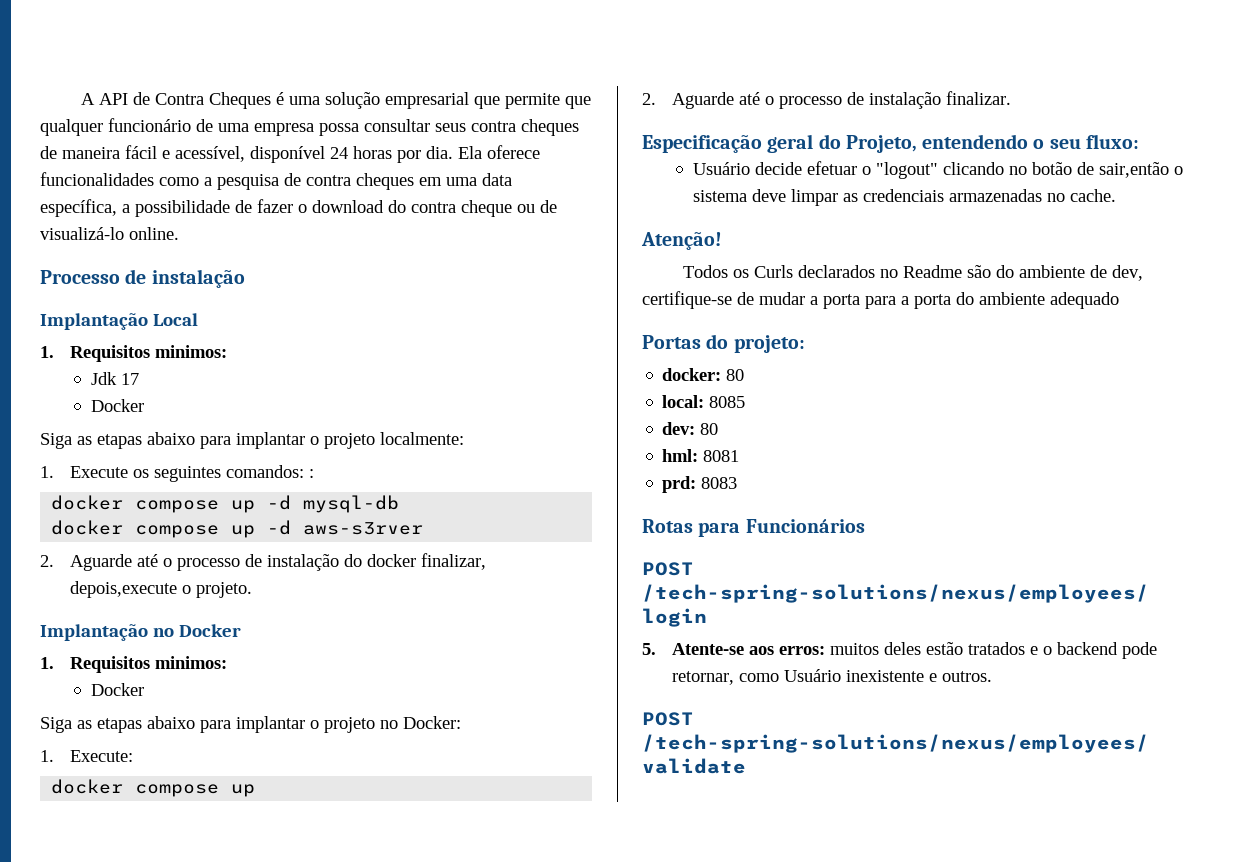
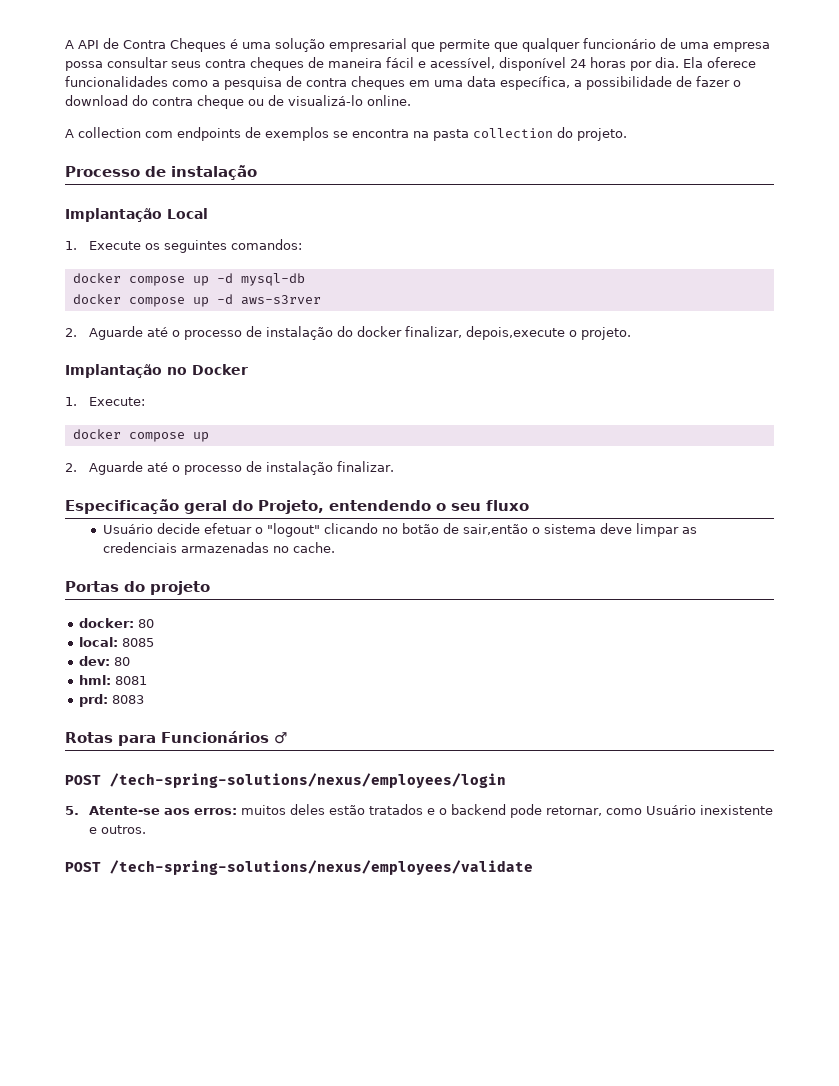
(179, 233) none -> [65,127,627,141] // A collection com endpoints de exemplos se encontra na pasta collection do projeto.
[40,345,228,362] [90,372,139,385] [90,399,144,412] [40,432,464,449] // 1. Requisitos minimos: // Jdk 17 // Docker // Siga as etapas abaixo para implantar o projeto localmente: -> (208, 213) none
[309,469,315,478] : -> (302, 244) none
[40,656,228,673] [90,683,144,696] [40,716,461,733] // 1. Requisitos minimos: // Docker // Siga as etapas abaixo para implantar o projeto no Docker: -> (248, 369) none
[1085,134,1139,149] fluxo: -> [486,500,529,511] fluxo
[641,232,722,250] [682,265,1143,281] [642,291,1119,309] // Atenção! // Todos os Curls declarados no Readme são do ambiente de dev, certifique-se de mudar a porta para a porta do ambiente adequado -> (335, 547) none
[733,335,805,353] projeto: -> [150,581,210,595] projeto
(865, 526) none -> [274,732,287,744] ♂

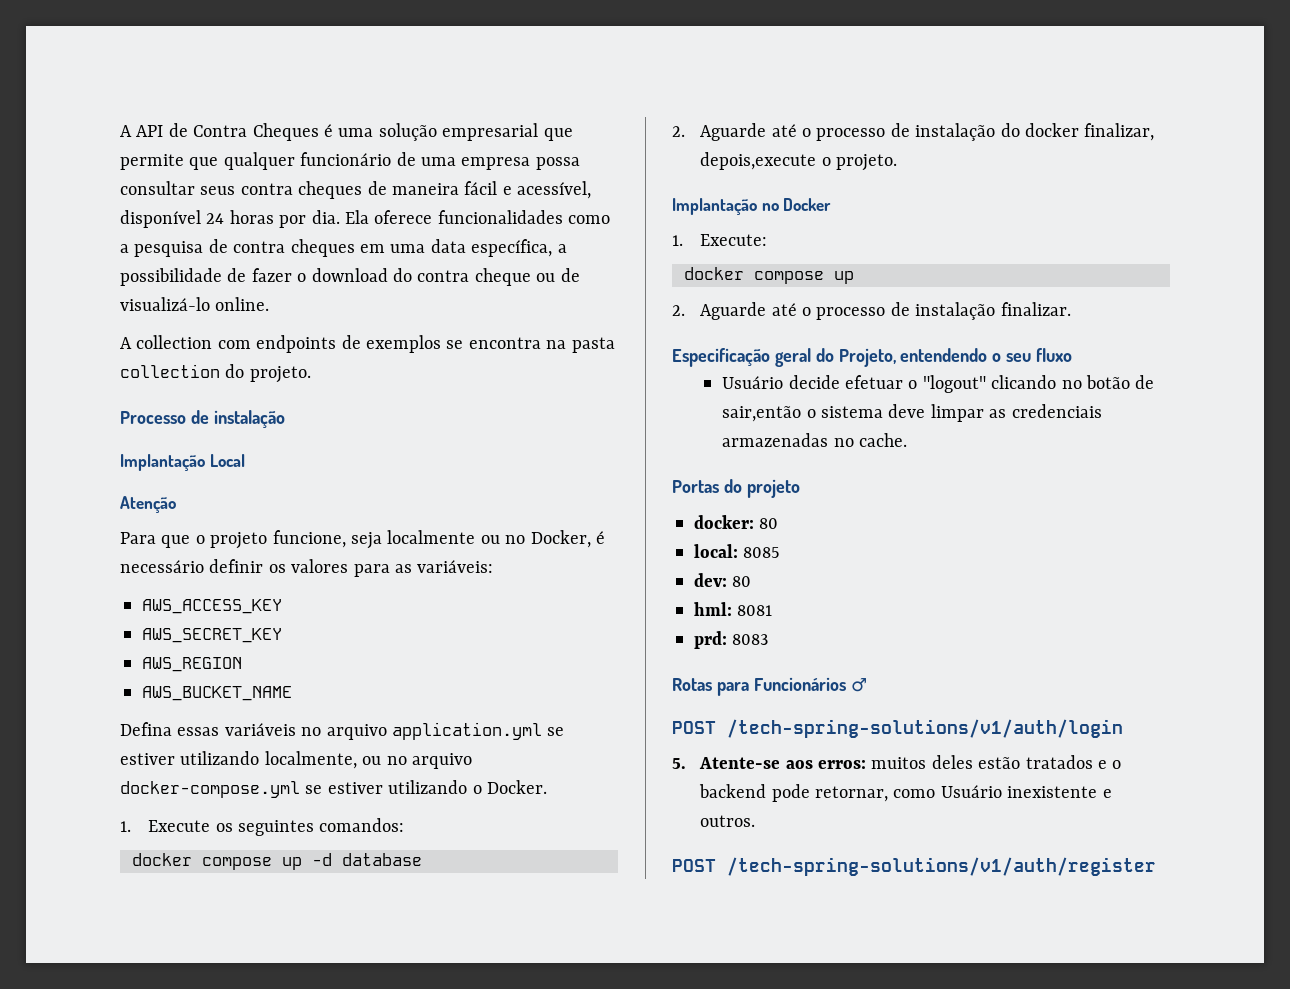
(208, 213) none -> [120,496,176,513] [120,530,605,549] [120,559,494,577] [142,599,282,614] [142,628,282,643] [142,657,242,672] [142,686,292,701] [120,722,565,740] [120,751,472,769] [120,780,547,798] // Atenção // Para que o projeto funcione, seja localmente ou no Docker, é necessário definir os valores para as variáveis: // AWS_ACCESS_KEY // AWS_SECRET_KEY // AWS_REGION // AWS_BUCKET_NAME // Defina essas variáveis no arquivo application.yml se estiver utilizando localmente, ou no arquivo docker-compose.yml se estiver utilizando o Docker.
[240,273,305,286] [72,294,321,307] mysql-db // docker compose up -d aws-s3rver -> [342,853,422,866] database
[110,773,506,788] /tech-spring-solutions/nexus/employees/login -> [727,719,1123,738] /tech-spring-solutions/v1/auth/login
[110,860,533,875] /tech-spring-solutions/nexus/employees/validate -> [727,857,1156,876] /tech-spring-solutions/v1/auth/register

